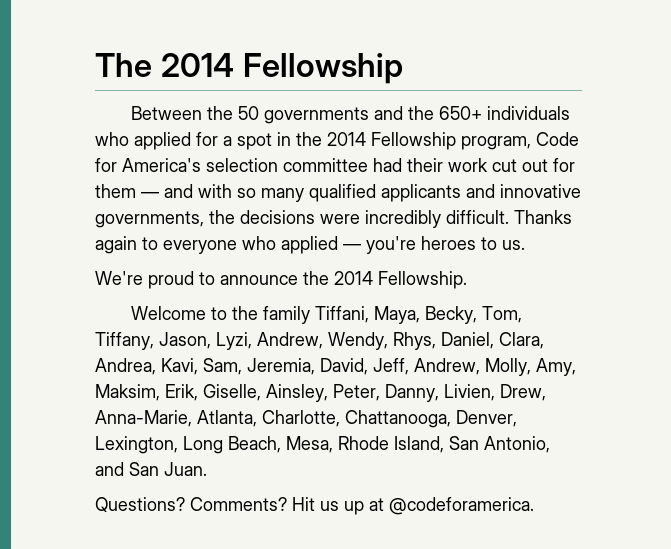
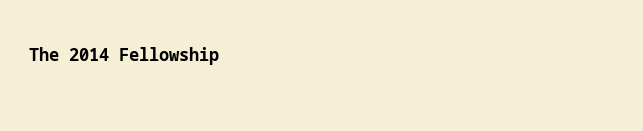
[130,106,570,124] [95,132,579,150] [95,158,575,172] [95,184,581,202] [95,210,572,228] [95,236,525,254] [95,271,467,289] [130,306,522,324] [95,332,544,350] [95,358,576,376] [95,384,546,402] [95,410,517,428] [95,436,550,454] [95,462,207,476] [95,497,534,515] // Between the 50 governments and the 650+ individuals who applied for a spot in the 2014 Fellowship program, Code for America's selection committee had their work cut out for them — and with so many qualified applicants and innovative governments, the decisions were incredibly difficult. Thanks again to everyone who applied — you're heroes to us. // We're proud to announce the 2014 Fellowship. // Welcome to the family Tiffani, Maya, Becky, Tom, Tiffany, Jason, Lyzi, Andrew, Wendy, Rhys, Daniel, Clara, Andrea, Kavi, Sam, Jeremia, David, Jeff, Andrew, Molly, Amy, Maksim, Erik, Giselle, Ainsley, Peter, Danny, Livien, Drew, Anna-Marie, Atlanta, Charlotte, Chattanooga, Denver, Lexington, Long Beach, Mesa, Rhode Island, San Antonio, and San Juan. // Questions? Comments? Hit us up at @codeforamerica. -> (219, 56) none

